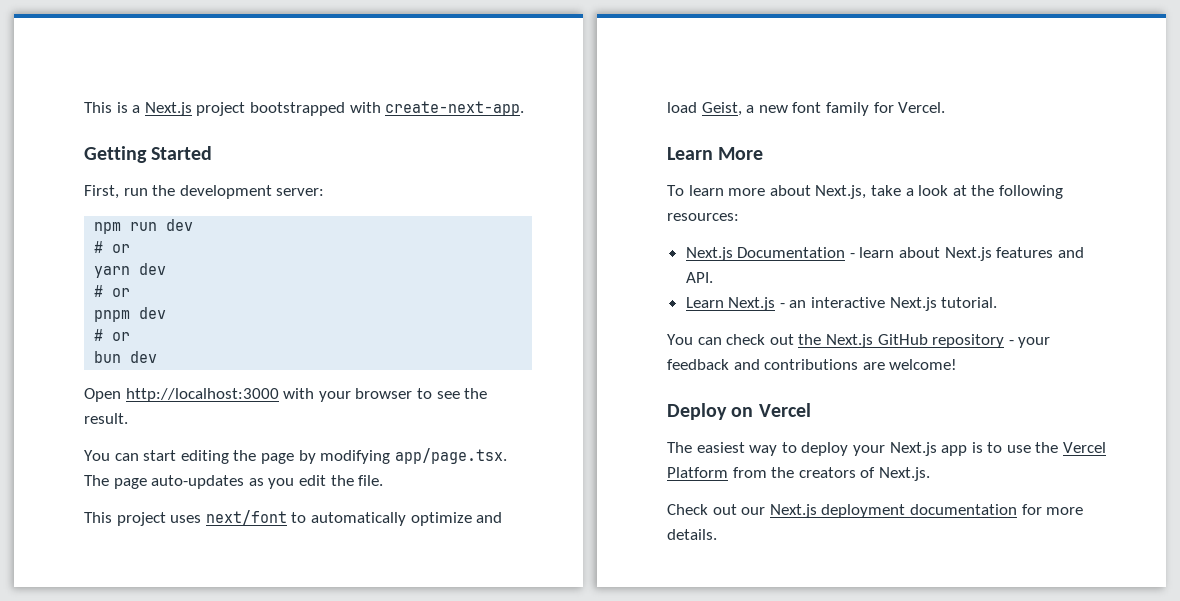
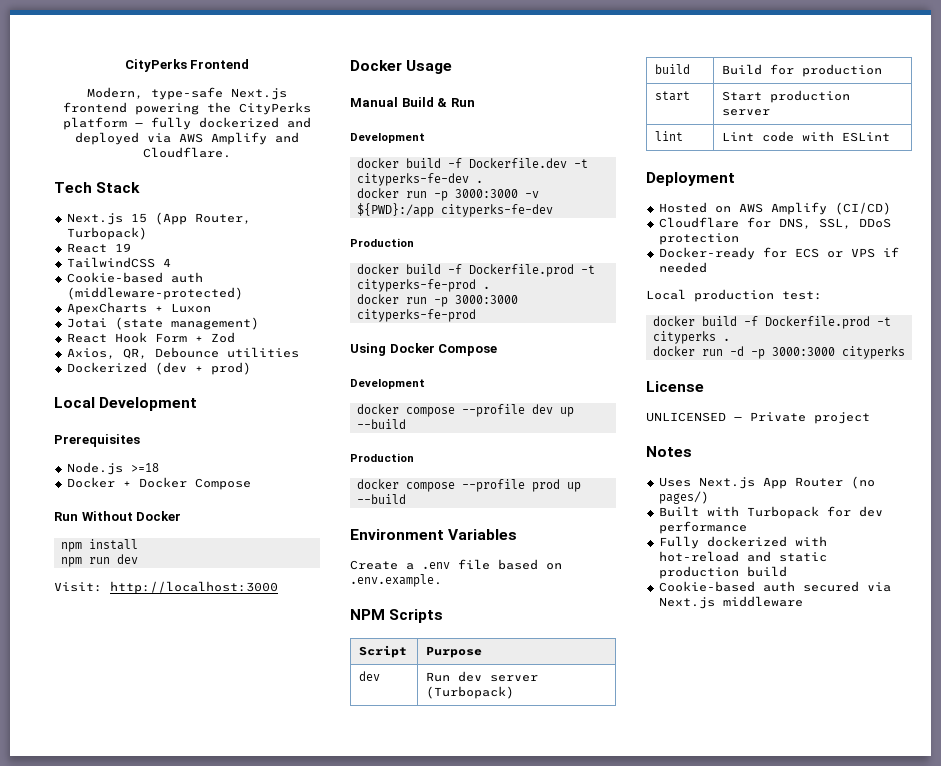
[84,101,525,116] [84,146,213,163] [84,185,325,199] [94,219,194,234] [94,241,131,253] [94,263,167,278] [94,285,131,297] [94,307,167,322] [94,329,131,341] [94,351,158,363] [84,388,488,402] [84,413,128,424] [84,448,507,464] [84,475,384,489] [84,510,503,526] [667,102,946,116] [667,147,764,160] [667,185,1063,199] [667,213,739,221] [685,247,1084,261] [685,272,713,283] [685,297,998,311] [667,334,1051,348] [667,359,958,370] [667,403,811,420] [667,442,1107,456] [667,467,930,481] [667,504,1084,518] [667,529,717,540] This is a Next.js project bootstrapped with create-next-app. // Getting Started // First, run the development server: // npm run dev // # or // yarn dev // # or // pnpm dev // # or // bun dev // Open http://localhost:3000 with your browser to see the result. // You can start editing the page by modifying app/page.tsx. The page auto-updates as you edit the file. // This project uses next/font to automatically optimize and load Geist, a new font family for Vercel. // Learn More // To learn more about Next.js, take a look at the following resources: // Next.js Documentation - learn about Next.js features and API. // Learn Next.js - an interactive Next.js tutorial. // You can check out the Next.js GitHub repository - your feedback and contributions are welcome! // Deploy on Vercel // The easiest way to deploy your Next.js app is to use the Vercel Platform from the creators of Next.js. // Check out our Next.js deployment documentation for more details. -> [124,59,250,72] [87,87,287,100] [63,102,311,115] [63,117,311,130] [75,132,299,145] [143,147,231,158] [54,182,141,193] [66,212,251,225] [66,227,147,240] [66,243,131,253] [66,257,171,268] [66,272,203,283] [66,287,243,300] [66,302,211,315] [66,317,259,330] [66,332,235,343] [66,347,299,359] [66,362,251,375] [54,397,198,411] [54,434,140,447] [66,462,159,475] [66,477,251,490] [54,511,182,521] [60,539,138,552] [60,554,138,567] [54,581,278,594] [350,60,453,74] [350,97,475,107] [350,133,425,143] [356,158,588,168] [356,173,483,186] [356,188,539,201] [356,203,553,217] [350,238,414,247] [356,264,595,277] [356,279,490,292] [356,294,518,307] [356,309,476,322] [350,343,498,356] [350,379,425,389] [356,404,574,417] [356,419,406,429] [350,453,414,462] [356,479,581,492] [356,494,406,504] [350,529,518,540] [350,559,562,570] [350,574,442,587] [350,609,444,623] [359,645,408,658] [426,646,483,658] [359,671,381,681] [426,671,539,682] [426,686,515,699] [655,64,691,74] [722,64,883,77] [655,91,691,101] [722,90,851,103] [722,109,771,116] [655,131,684,141] [722,131,891,142] [646,172,735,186] [658,202,891,215] [658,217,891,229] [658,233,739,245] [658,247,899,260] [658,262,707,273] [646,289,822,302] [652,316,891,329] [652,331,730,344] [652,346,905,359] [646,381,704,392] [646,412,870,424] [646,446,692,457] [658,476,875,489] [658,491,709,504] [658,506,883,519] [658,521,747,534] [658,536,827,549] [658,551,827,562] [658,566,787,579] [658,581,891,592] [658,596,803,609] CityPerks Frontend // Modern, type-safe Next.js frontend powering the CityPerks platform — fully dockerized and deployed via AWS Amplify and Cloudflare. // Tech Stack // Next.js 15 (App Router, Turbopack) // React 19 // TailwindCSS 4 // Cookie-based auth (middleware-protected) // ApexCharts + Luxon // Jotai (state management) // React Hook Form + Zod // Axios, QR, Debounce utilities // Dockerized (dev + prod) // Local Development // Prerequisites // Node.js >=18 // Docker + Docker Compose // Run Without Docker // npm install // npm run dev // Visit: http://localhost:3000 // Docker Usage // Manual Build & Run // Development // docker build -f Dockerfile.dev -t cityperks-fe-dev . // docker run -p 3000:3000 -v ${PWD}:/app cityperks-fe-dev // Production // docker build -f Dockerfile.prod -t cityperks-fe-prod . // docker run -p 3000:3000 cityperks-fe-prod // Using Docker Compose // Development // docker compose --profile dev up --build // Production // docker compose --profile prod up --build // Environment Variables // Create a .env file based on .env.example. // NPM Scripts // Script | Purpose // dev | Run dev server (Turbopack) // build | Build for production // start | Start production server // lint | Lint code with ESLint // Deployment // Hosted on AWS Amplify (CI/CD) // Cloudflare for DNS, SSL, DDoS protection // Docker-ready for ECS or VPS if needed // Local production test: // docker build -f Dockerfile.prod -t cityperks . // docker run -d -p 3000:3000 cityperks // License // UNLICENSED — Private project // Notes // Uses Next.js App Router (no pages/) // Built with Turbopack for dev performance // Fully dockerized with hot-reload and static production build // Cookie-based auth secured via Next.js middleware

